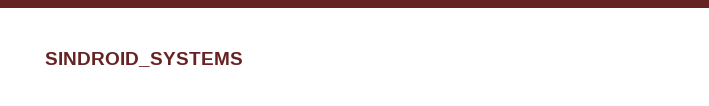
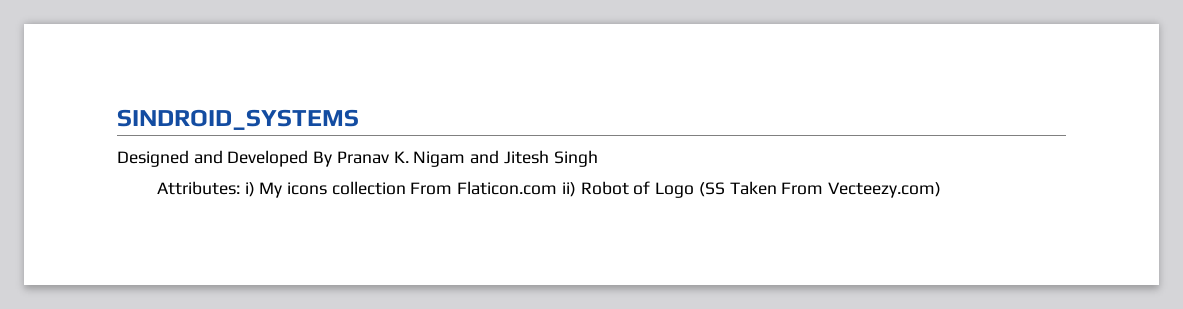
(243, 59) none -> [117,150,598,167] [156,181,942,198] // Designed and Developed By Pranav K. Nigam and Jitesh Singh // Attributes: i) My icons collection From Flaticon.com ii) Robot of Logo (SS Taken From Vecteezy.com)

